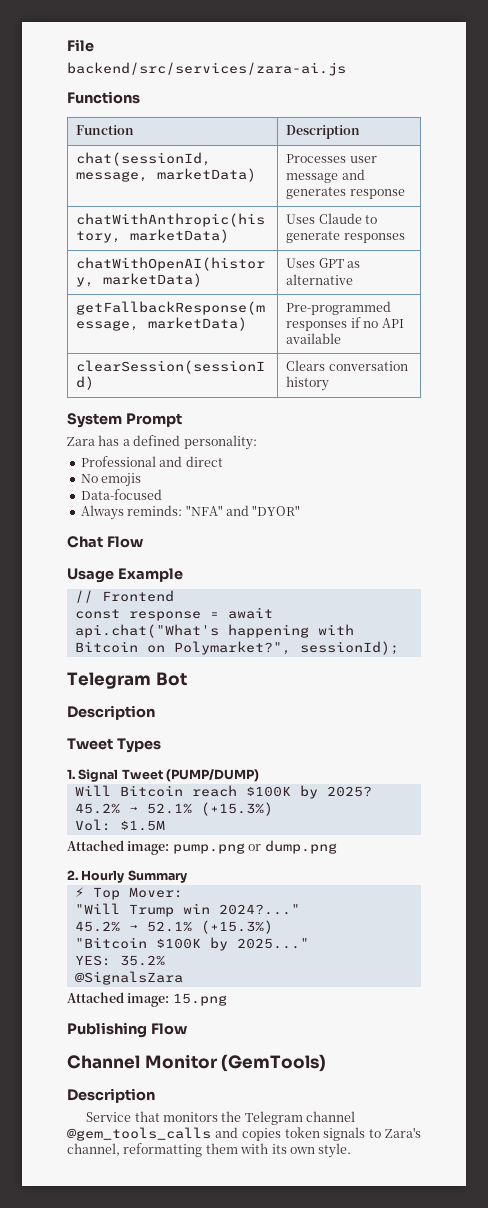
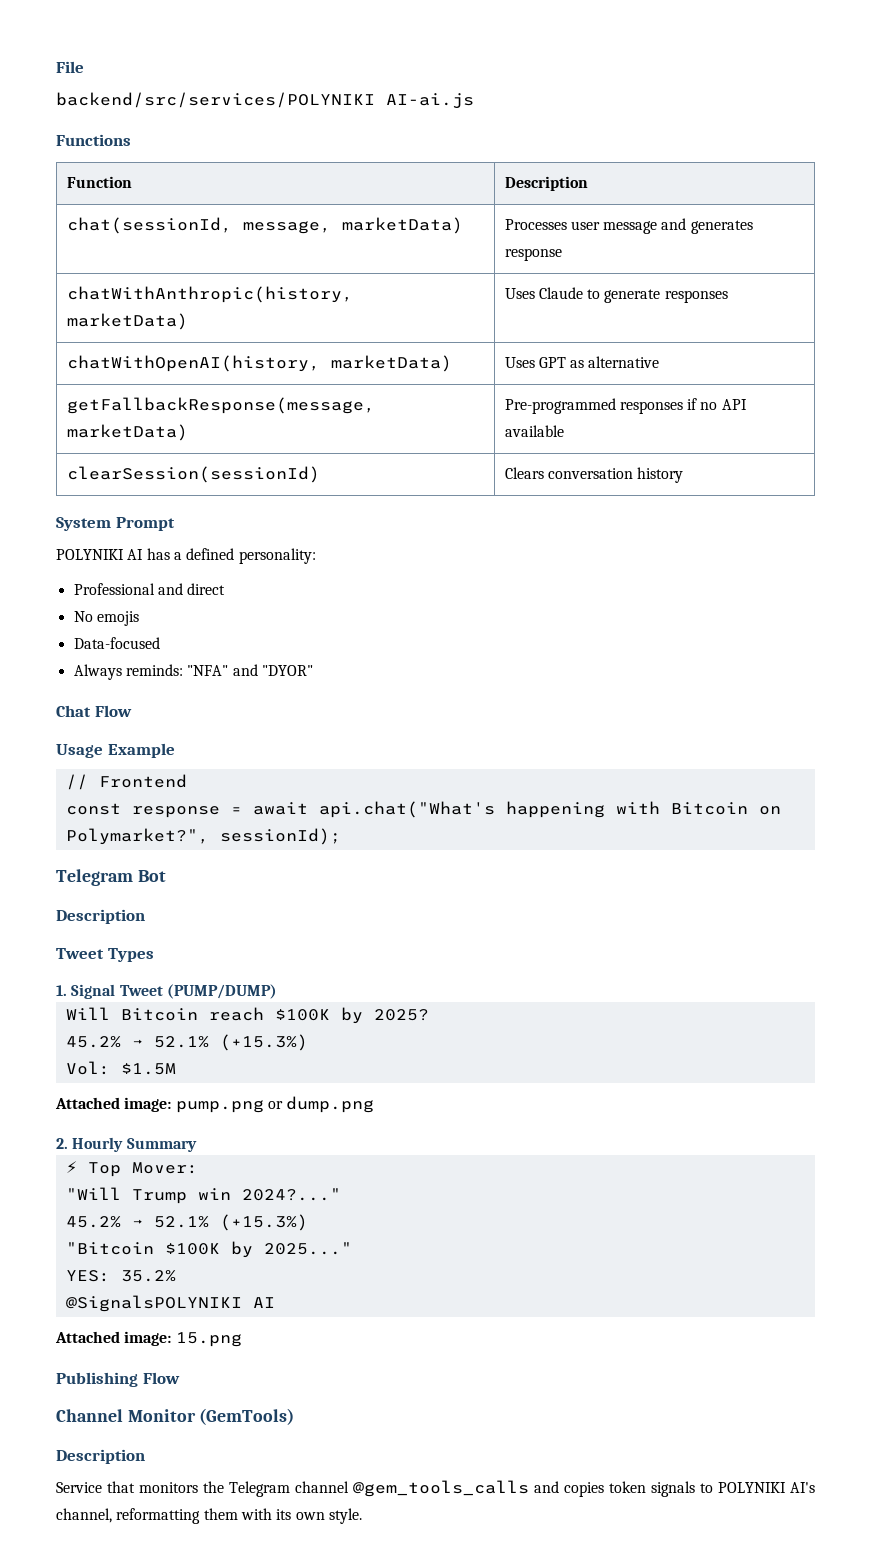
[67,62,346,76] backend/src/services/zara-ai.js -> [56,92,474,109] backend/src/services/POLYNIKI AI-ai.js
[67,437,95,446] Zara -> [56,549,144,560] POLYNIKI AI
[74,971,183,985] @SignalsZara -> [65,1295,275,1312] @SignalsPOLYNIKI AI
[385,1127,421,1138] Zara's -> [718,1482,815,1493] POLYNIKI AI's

